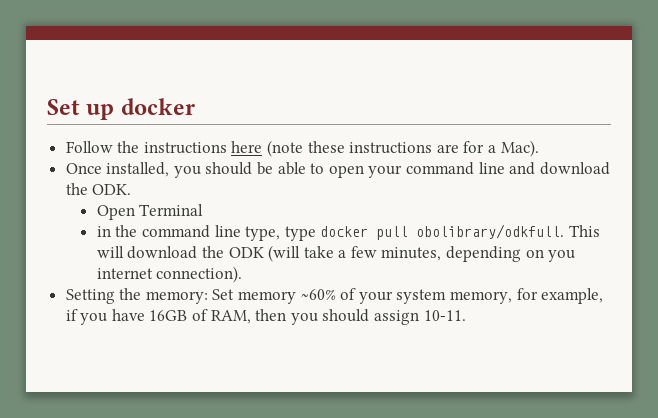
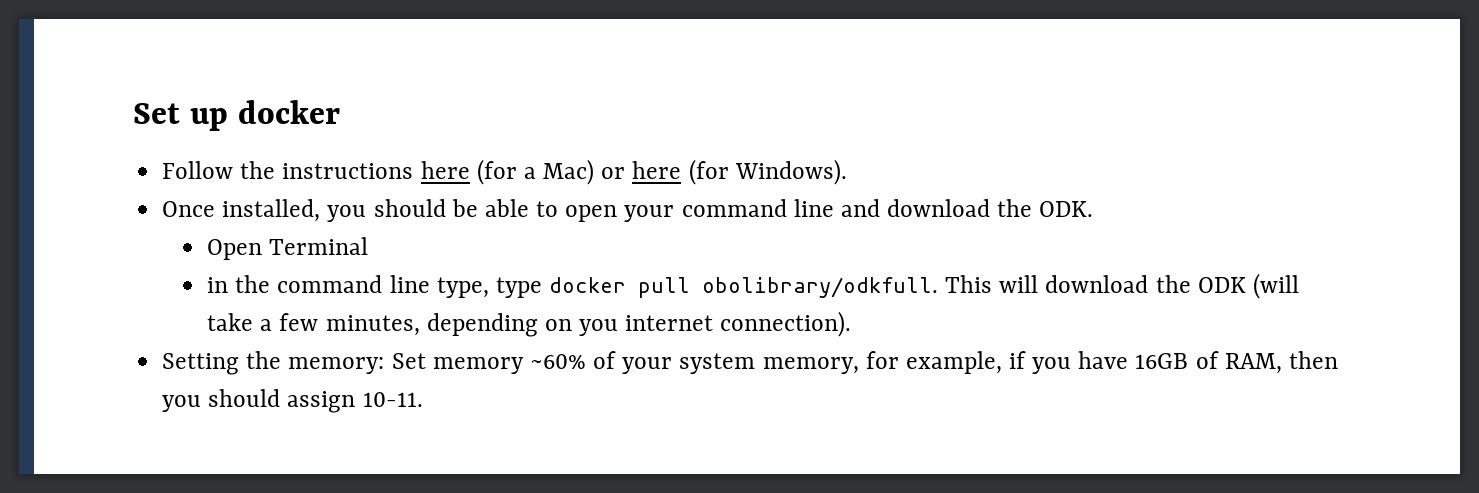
[267,140,539,157] (note these instructions are for a Mac). -> [476,159,847,185] (for a Mac) or here (for Windows).

